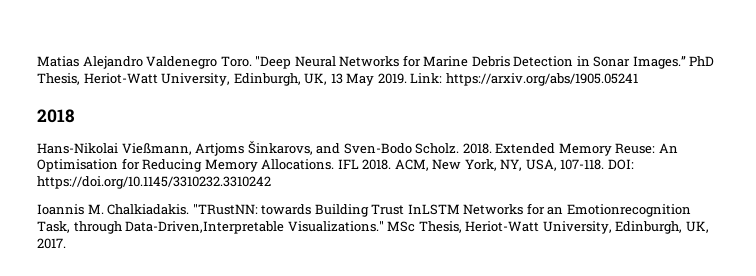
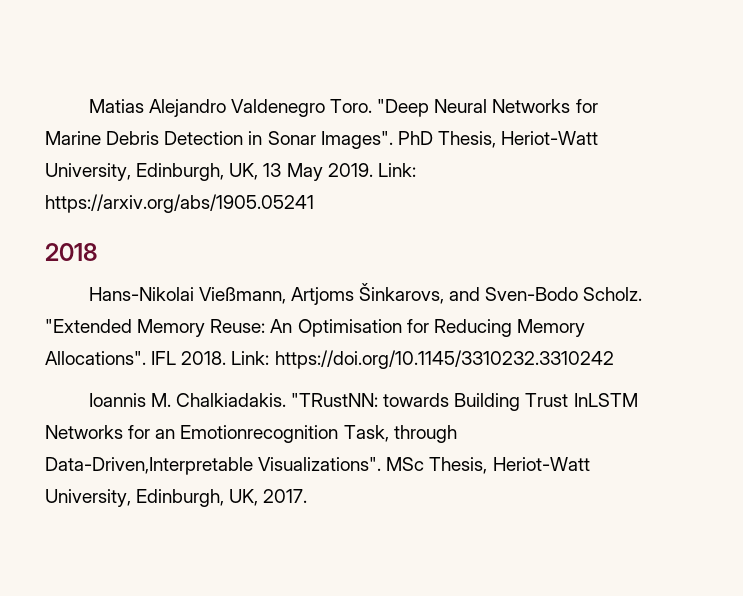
[632,56,686,69] Images.” -> [320,131,393,149] Images".
[462,143,556,154] 2018. Extended -> [45,319,132,333] "Extended
[261,159,335,170] Allocations. -> [45,351,146,365] Allocations".
[394,159,634,171] ACM, New York, NY, USA, 107-118. DOI: -> [231,351,270,365] Link:
[287,221,384,232] Visualizations." -> [258,457,382,471] Visualizations".

